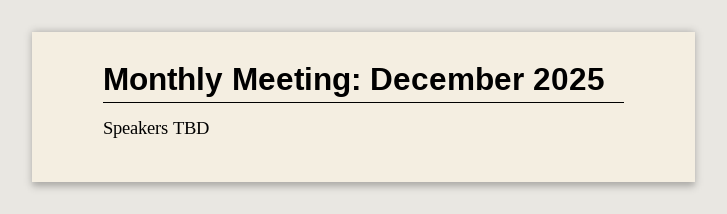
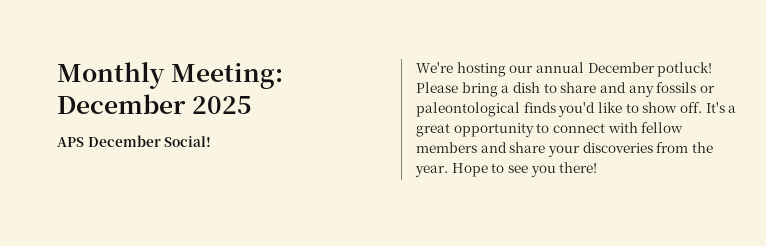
[103,121,209,138] Speakers TBD -> [57,135,212,147] [416,62,713,77] [416,82,715,97] [416,102,737,117] [416,122,684,137] [416,142,713,157] [415,162,598,177] APS December Social! // We're hosting our annual December potluck! Please bring a dish to share and any fossils or paleontological finds you'd like to show off. It's a great opportunity to connect with fellow members and share your discoveries from the year. Hope to see you there!

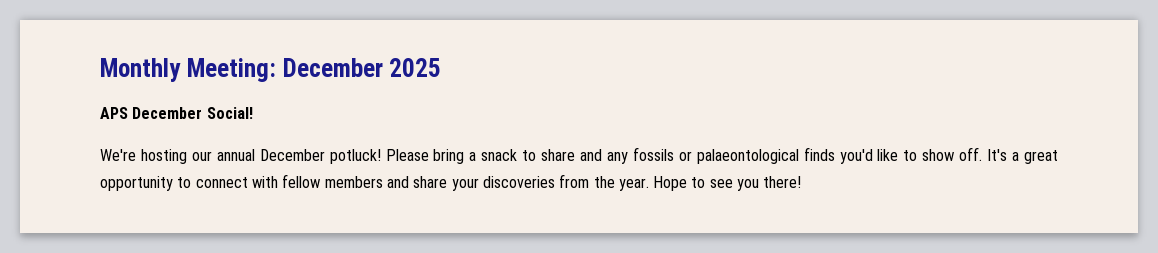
[512,82,540,93] dish -> [481,149,518,161] snack
[416,102,520,117] paleontological -> [696,149,799,164] palaeontological

